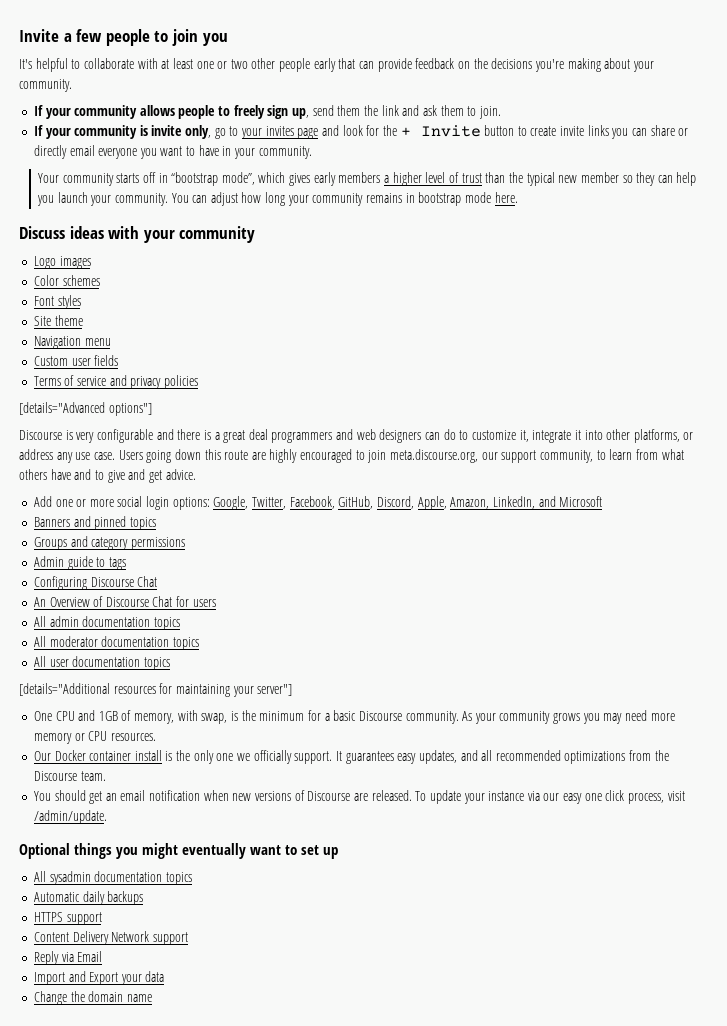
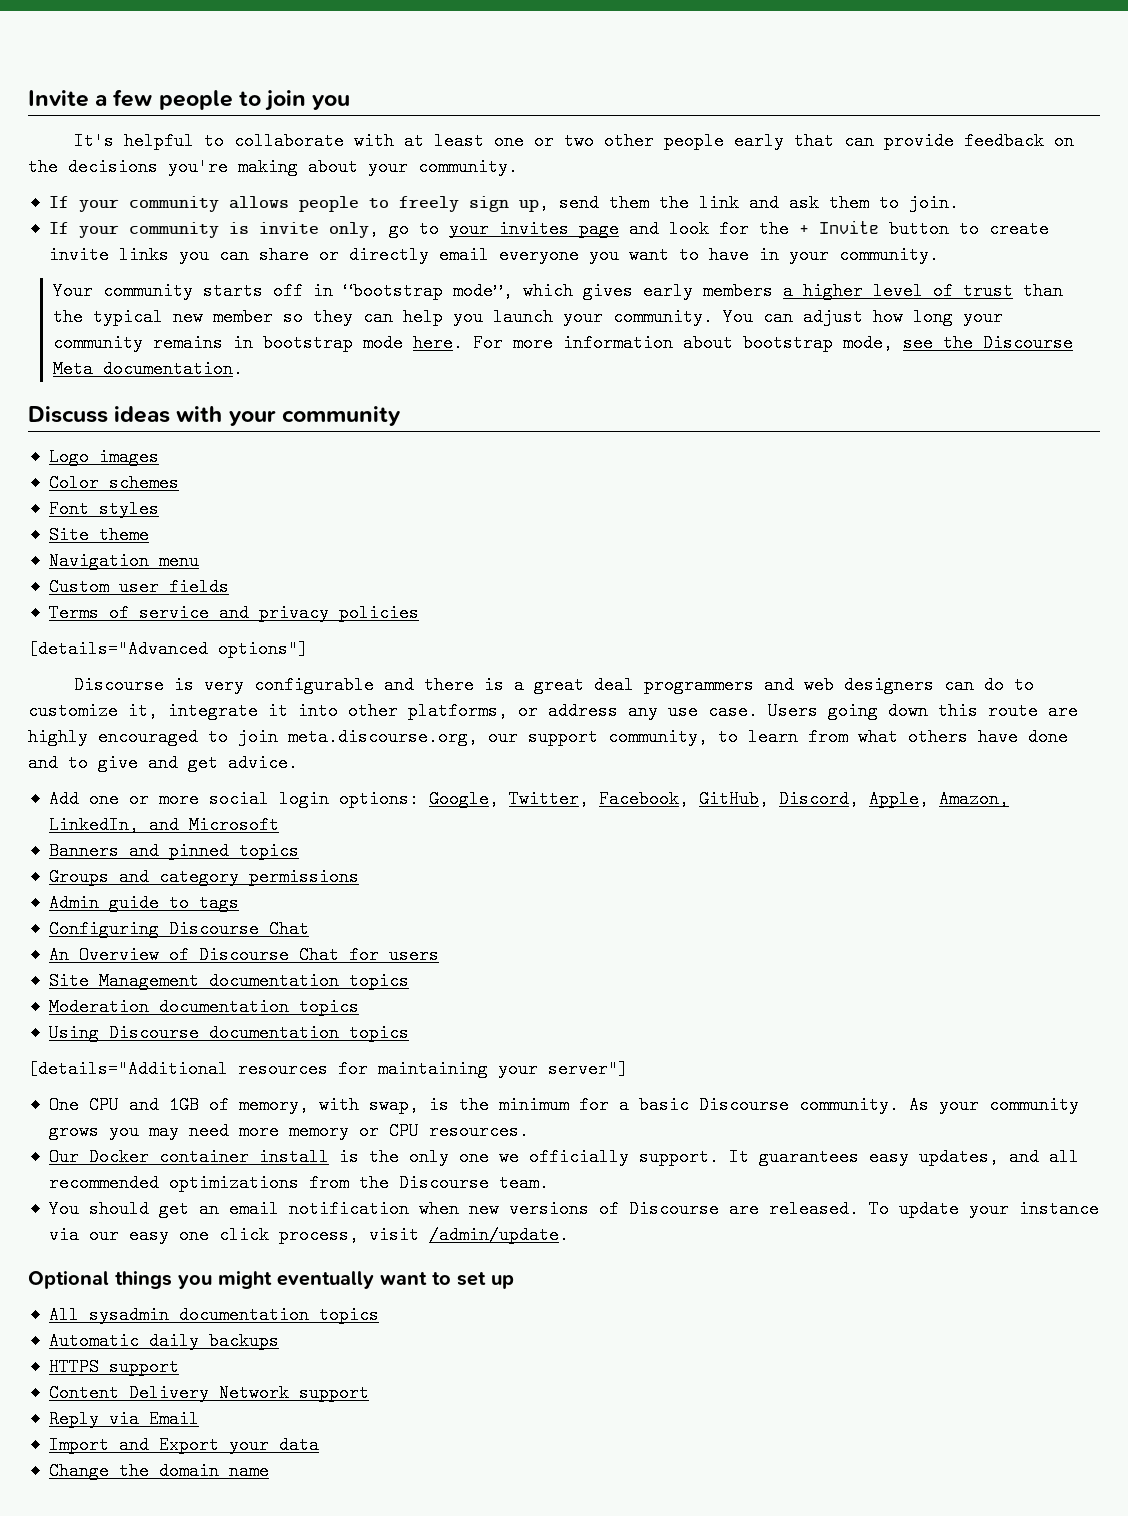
(518, 197) none -> [473,334,1074,352] [53,360,244,378] For more information about bootstrap mode, see the Discourse Meta documentation.
(71, 474) none -> [1028,728,1068,746] done
[33,616,180,630] [33,636,199,650] [33,656,69,667] All admin documentation topics // All moderator documentation topics // All user -> [48,972,409,990] [48,998,359,1016] [48,1024,199,1042] Site Management documentation topics // Moderation documentation topics // Using Discourse

